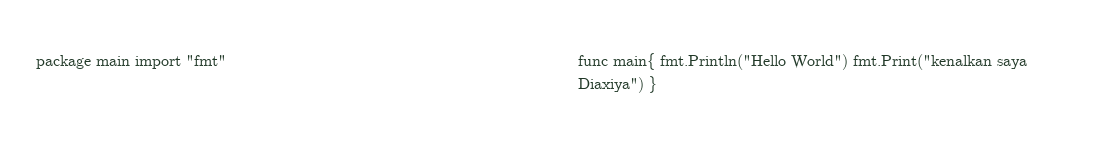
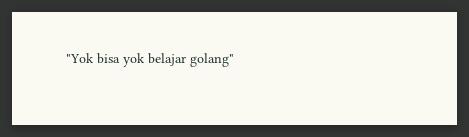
[36,55,226,69] [578,53,1027,70] [578,76,657,93] package main import "fmt" // func main{ fmt.Println("Hello World") fmt.Print("kenalkan saya Diaxiya") } -> [66,53,234,67] "Yok bisa yok belajar golang"

